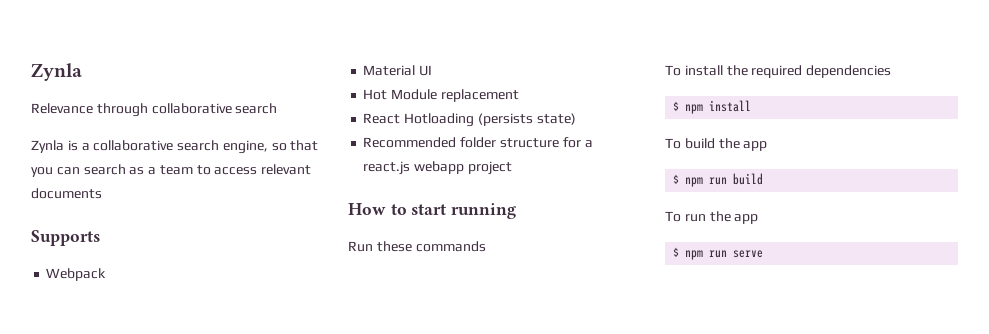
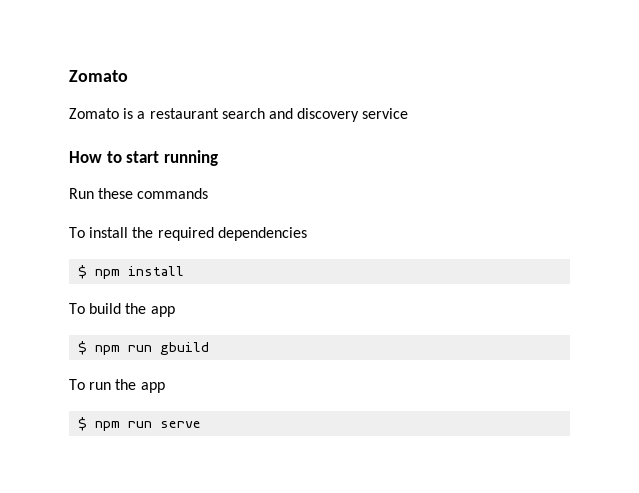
[31,63,82,81] [31,103,278,117] [31,140,319,154] [31,164,312,177] [31,188,102,199] [31,230,100,246] [46,268,107,281] [363,65,433,76] [363,89,519,102] [363,113,576,127] [363,137,593,148] [363,161,512,175] Zynla // Relevance through collaborative search // Zynla is a collaborative search engine, so that you can search as a team to access relevant documents // Supports // Webpack // Material UI // Hot Module replacement // React Hotloading (persists state) // Recommended folder structure for a react.js webapp project -> [69,70,128,82] [69,108,409,122] Zomato // Zomato is a restaurant search and discovery service
[733,173,764,185] build -> [160,342,210,355] gbuild

